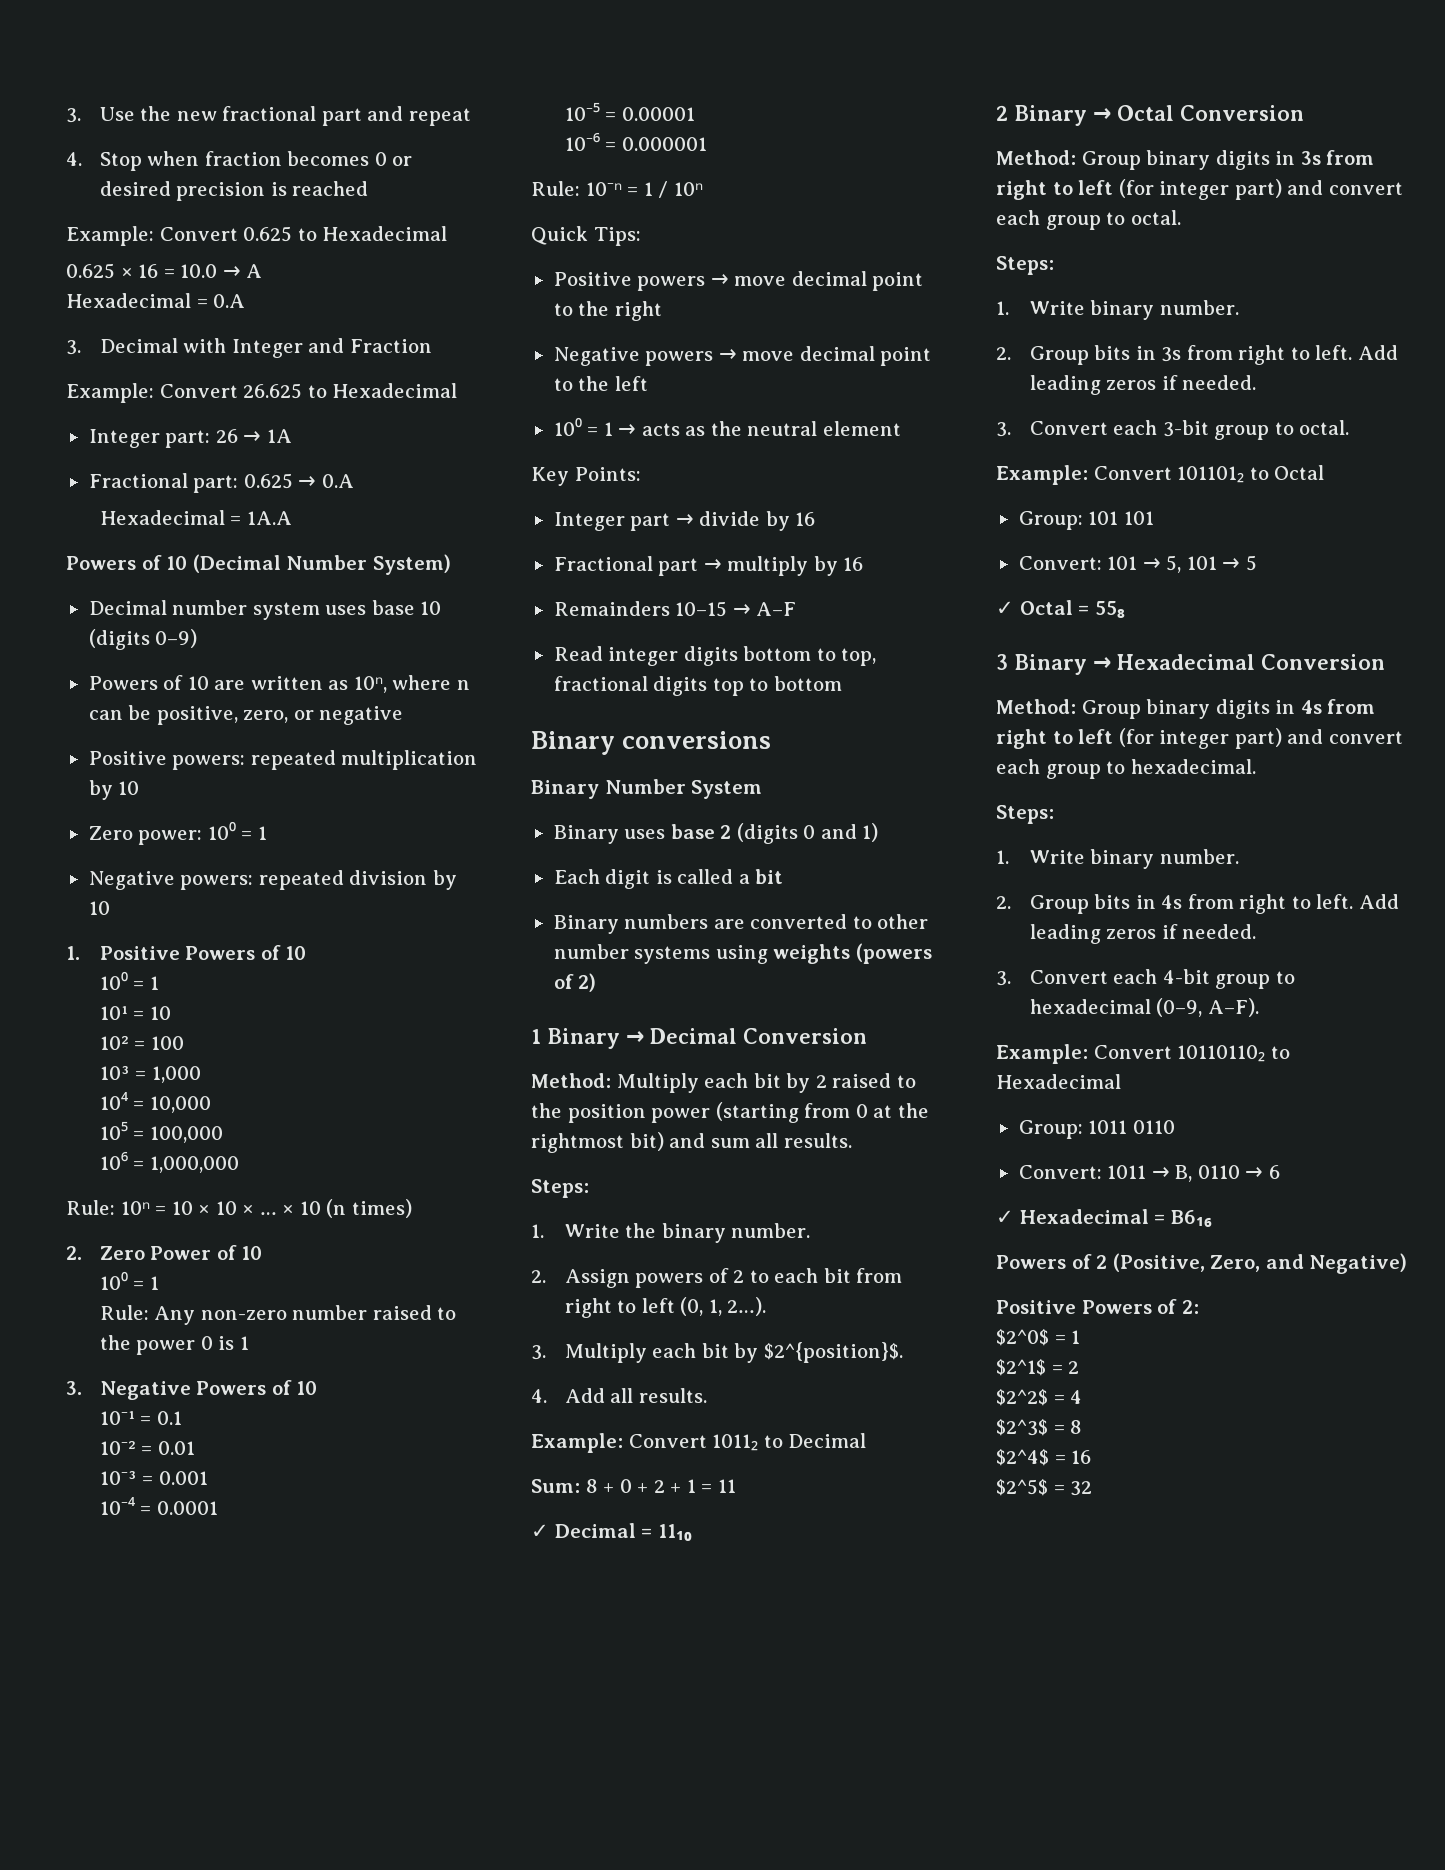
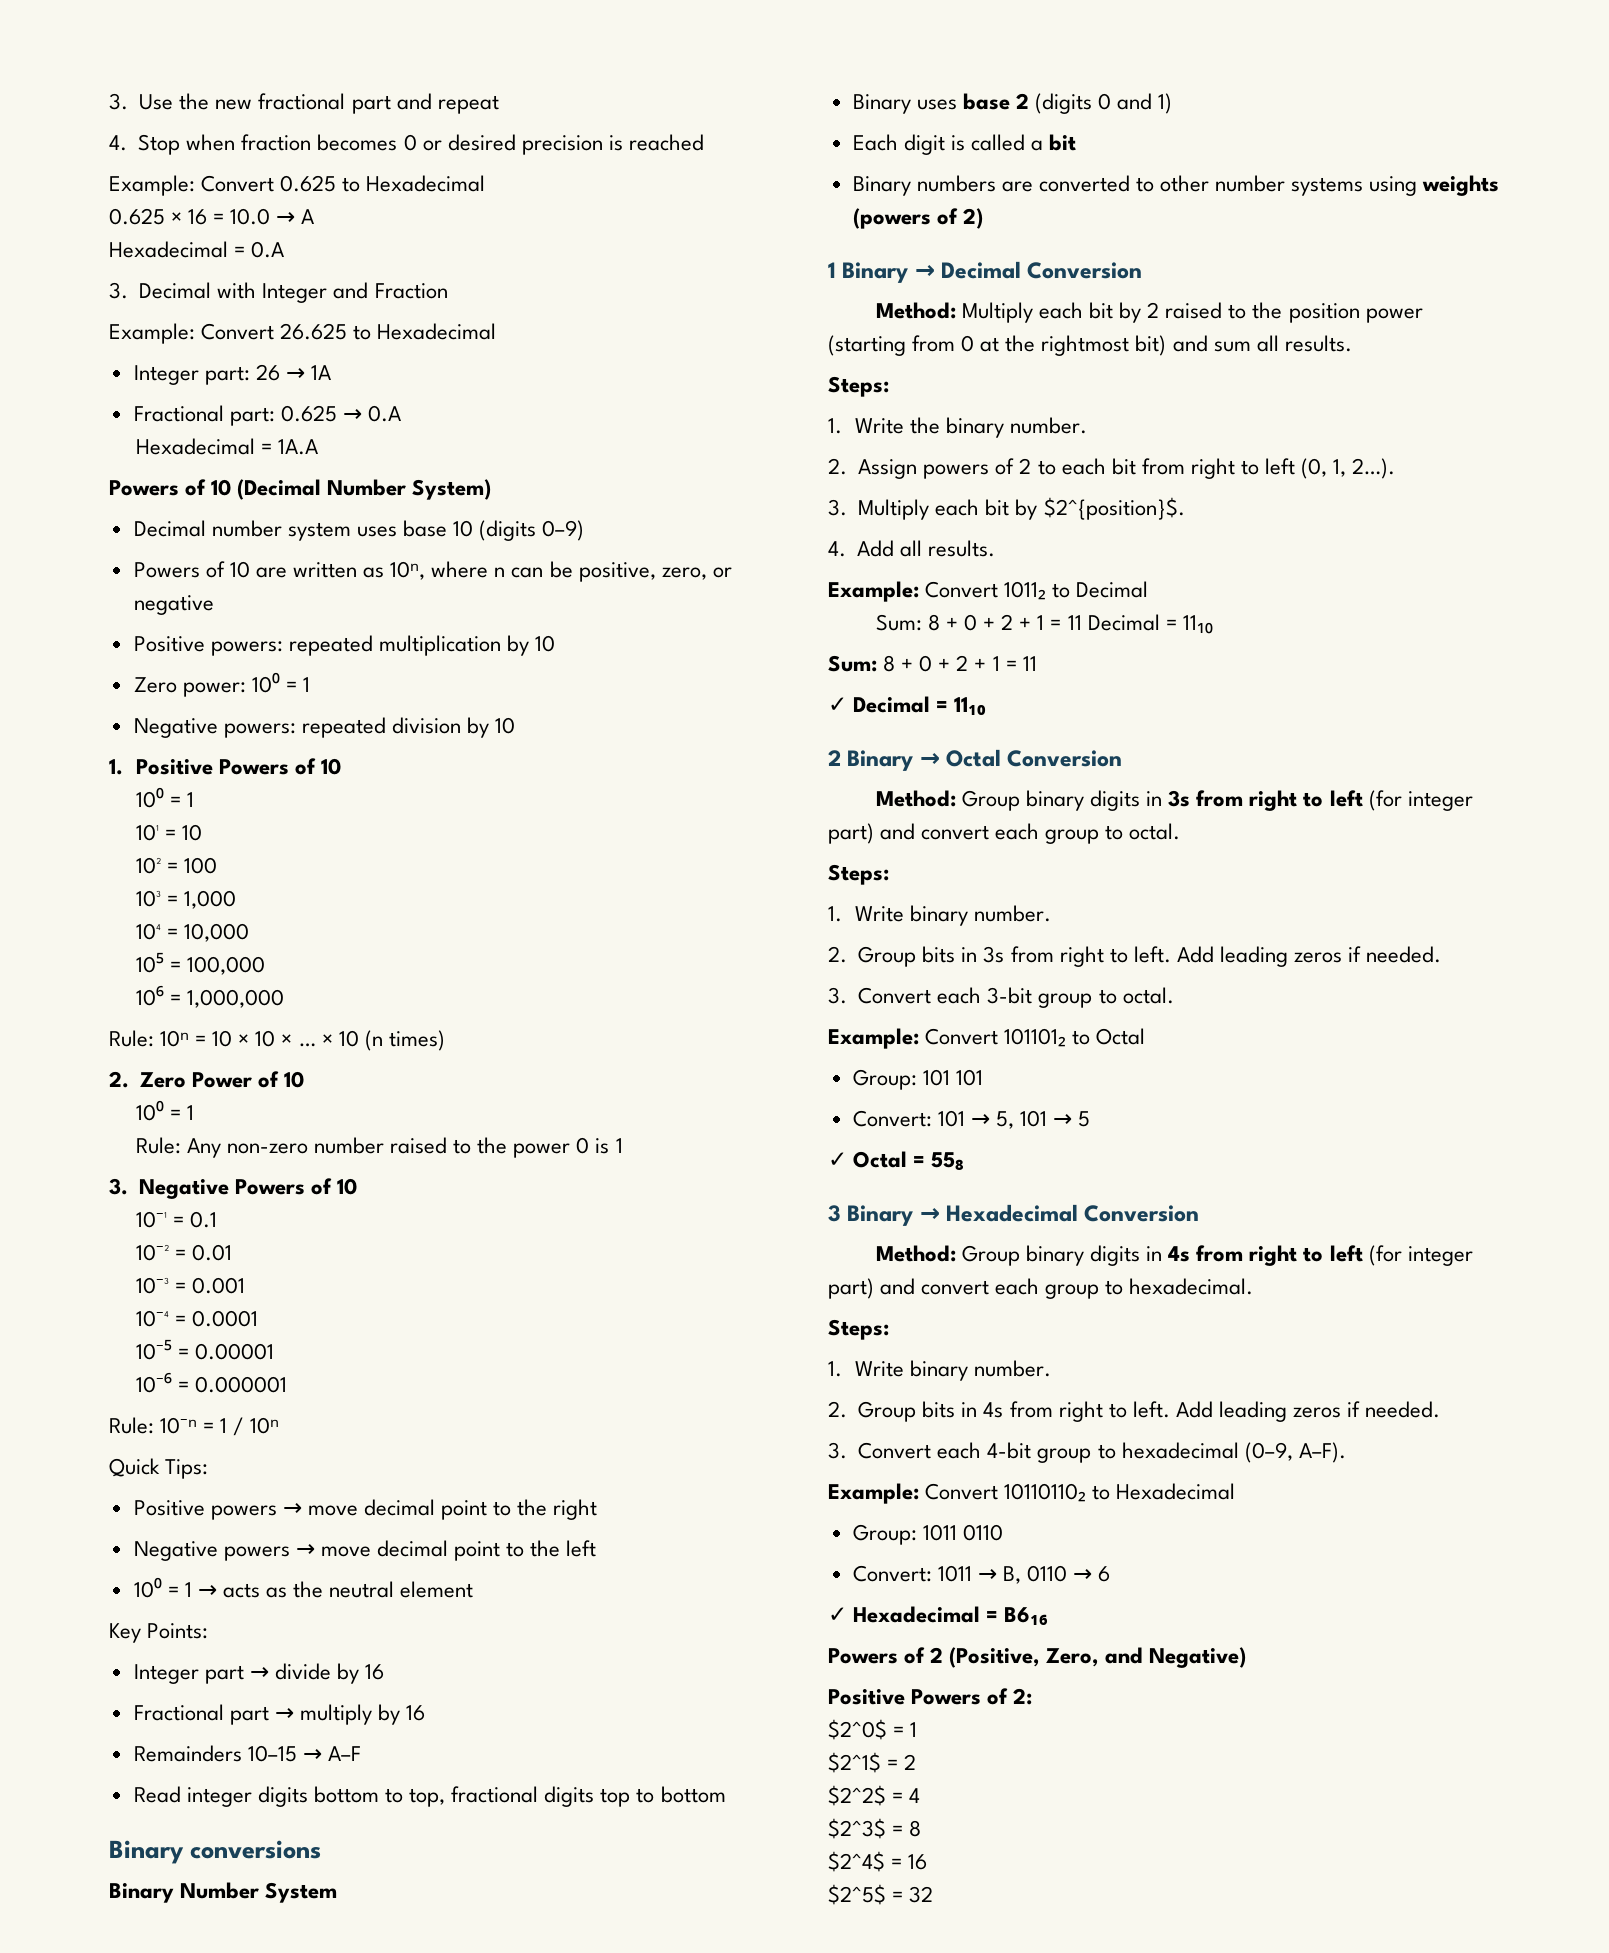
(867, 1440) none -> [875,614,1213,634] // Sum: 8 + 0 + 2 + 1 = 11 Decimal = 11₁₀

